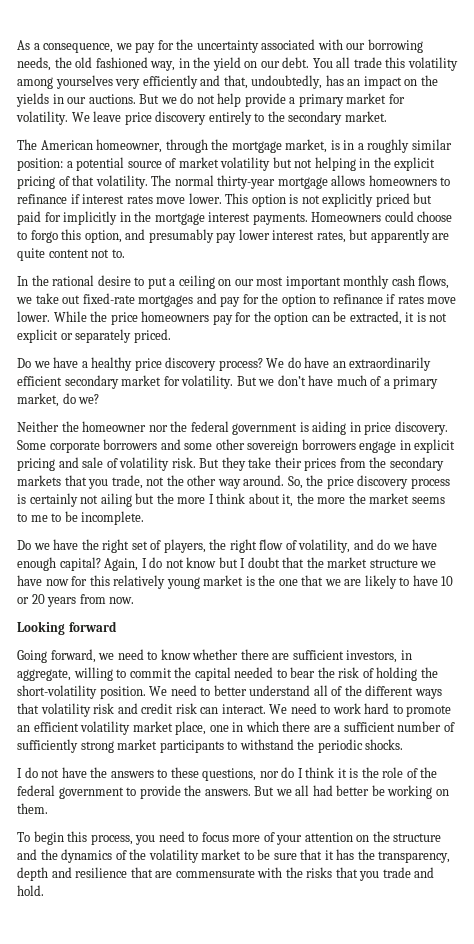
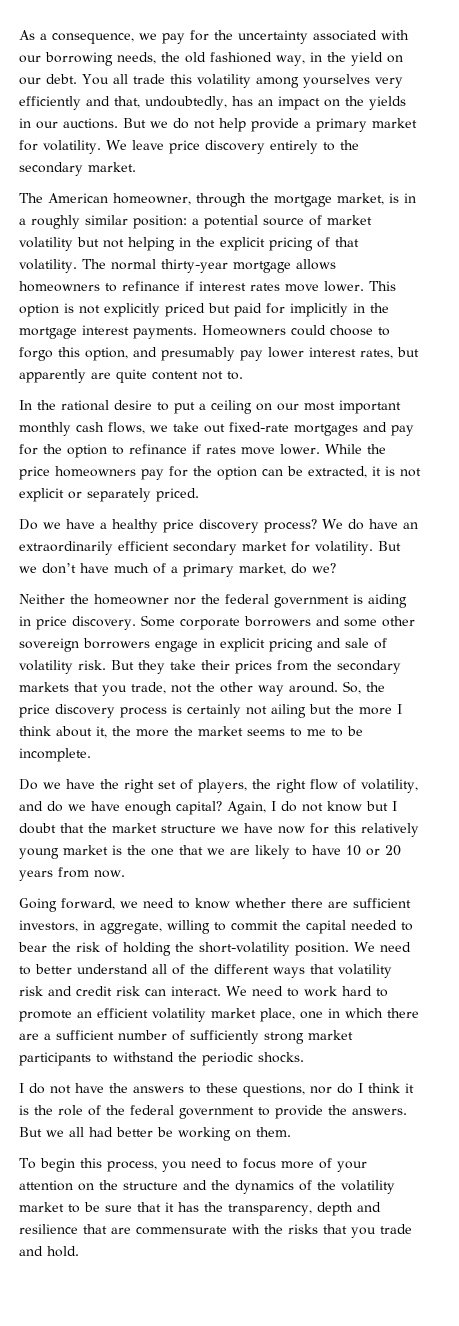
[17,621,117,635] // Looking forward -> (125, 874) none

